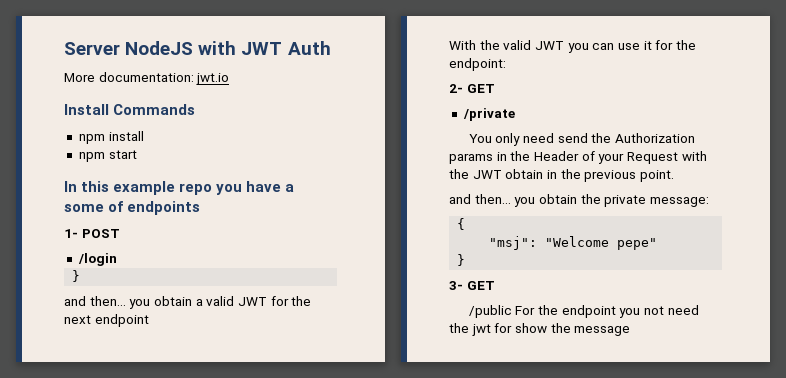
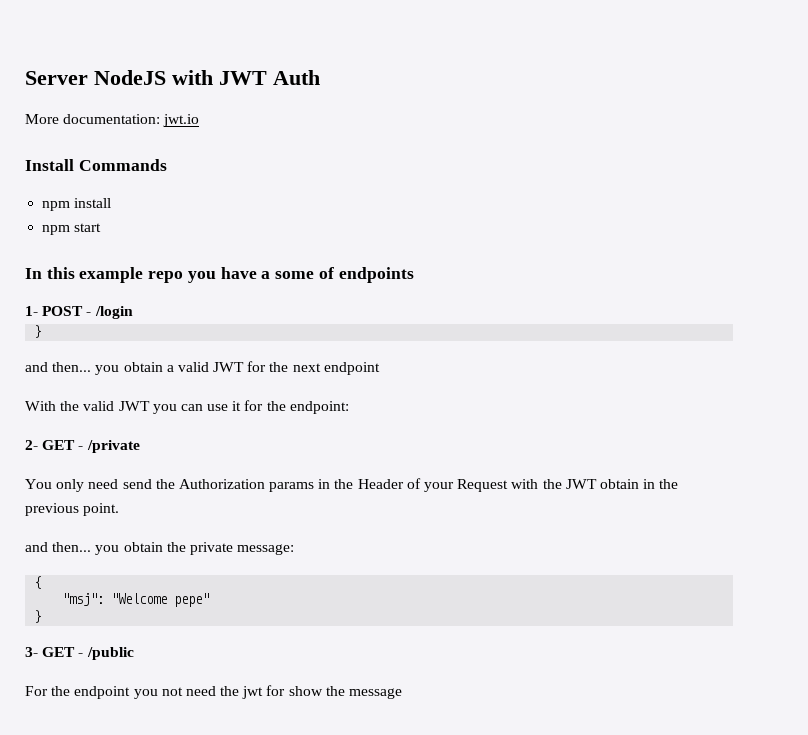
(120, 233) // -> [86,312,92,316] -
(495, 88) // -> [78,446,84,450] -
[468,305,512,318] // /public -> [78,647,134,660] - /public //

